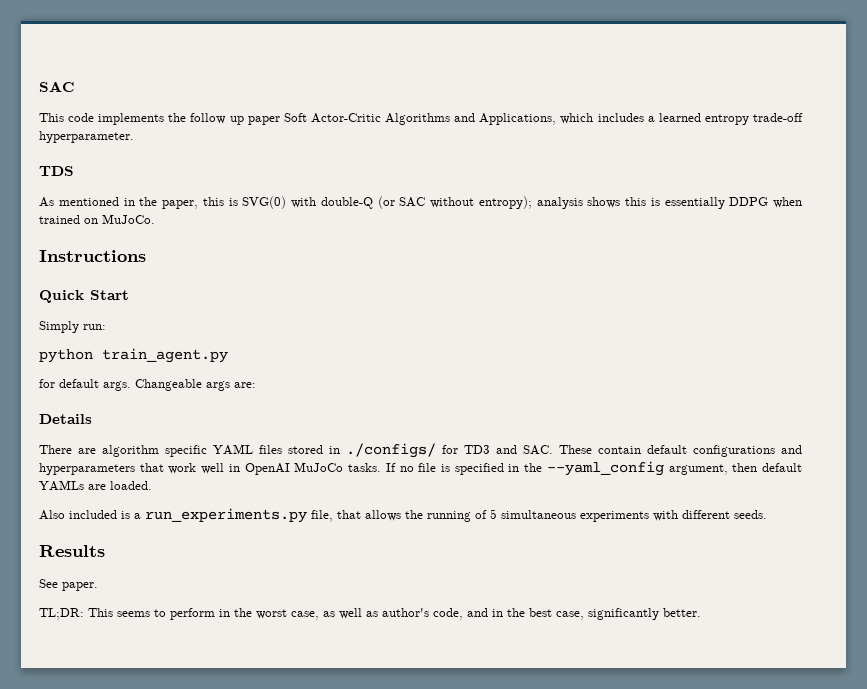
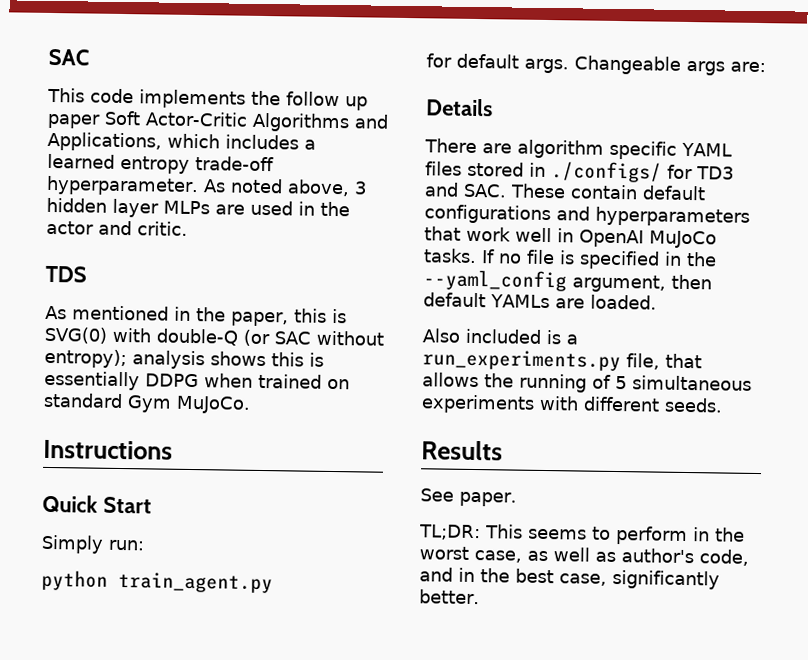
(134, 137) none -> [202,178,367,197] [46,197,350,218] [46,220,188,236] As noted above, 3 hidden layer MLPs are used in the actor and critic.
(98, 221) none -> [43,392,172,413] standard Gym

